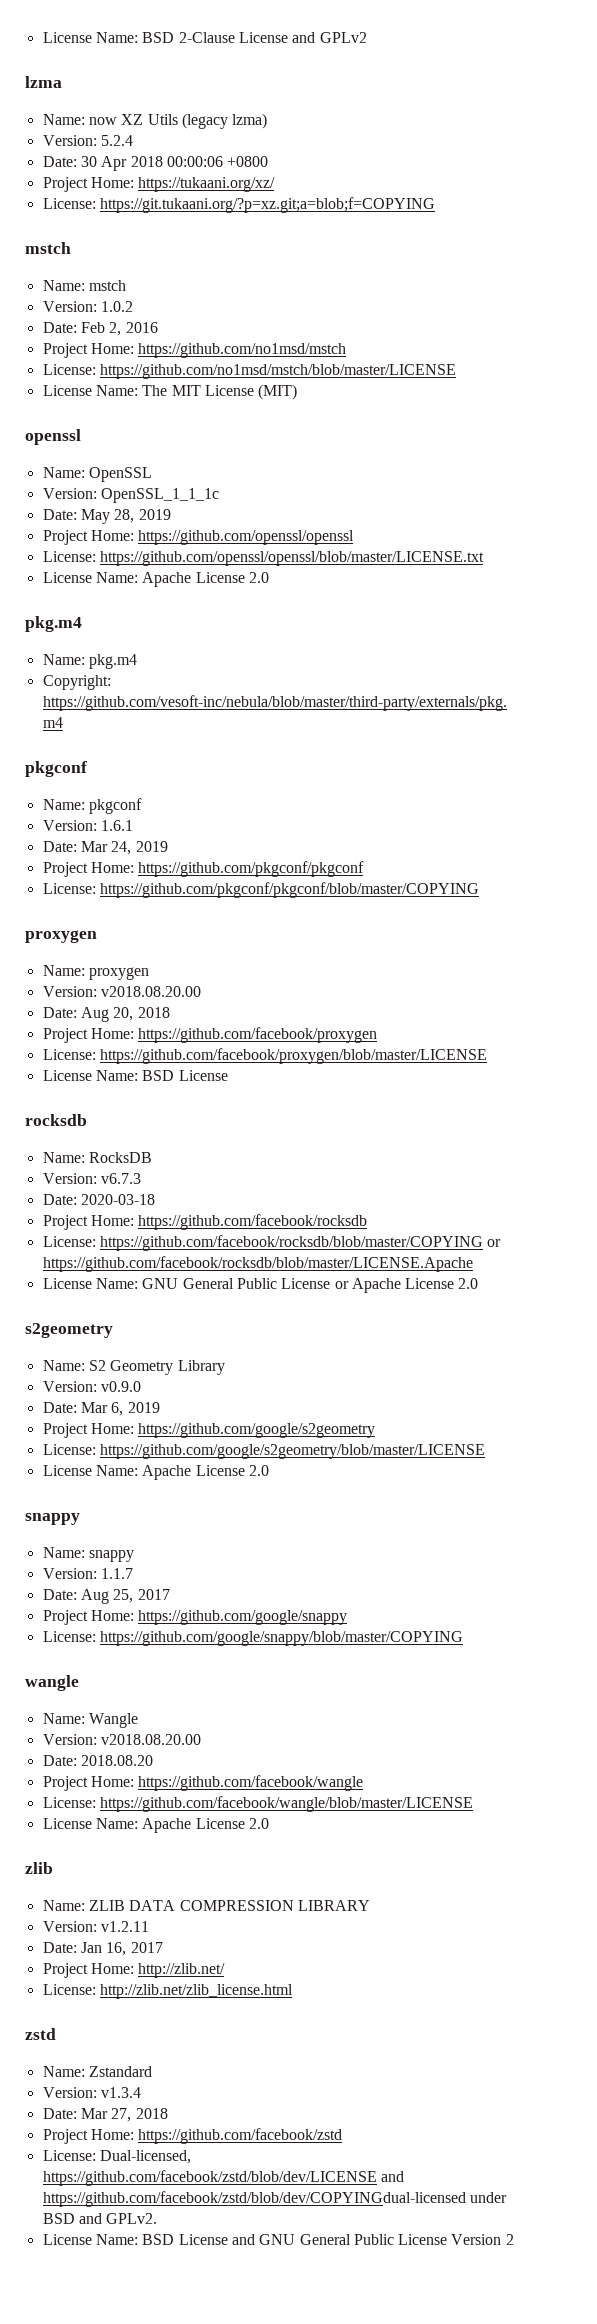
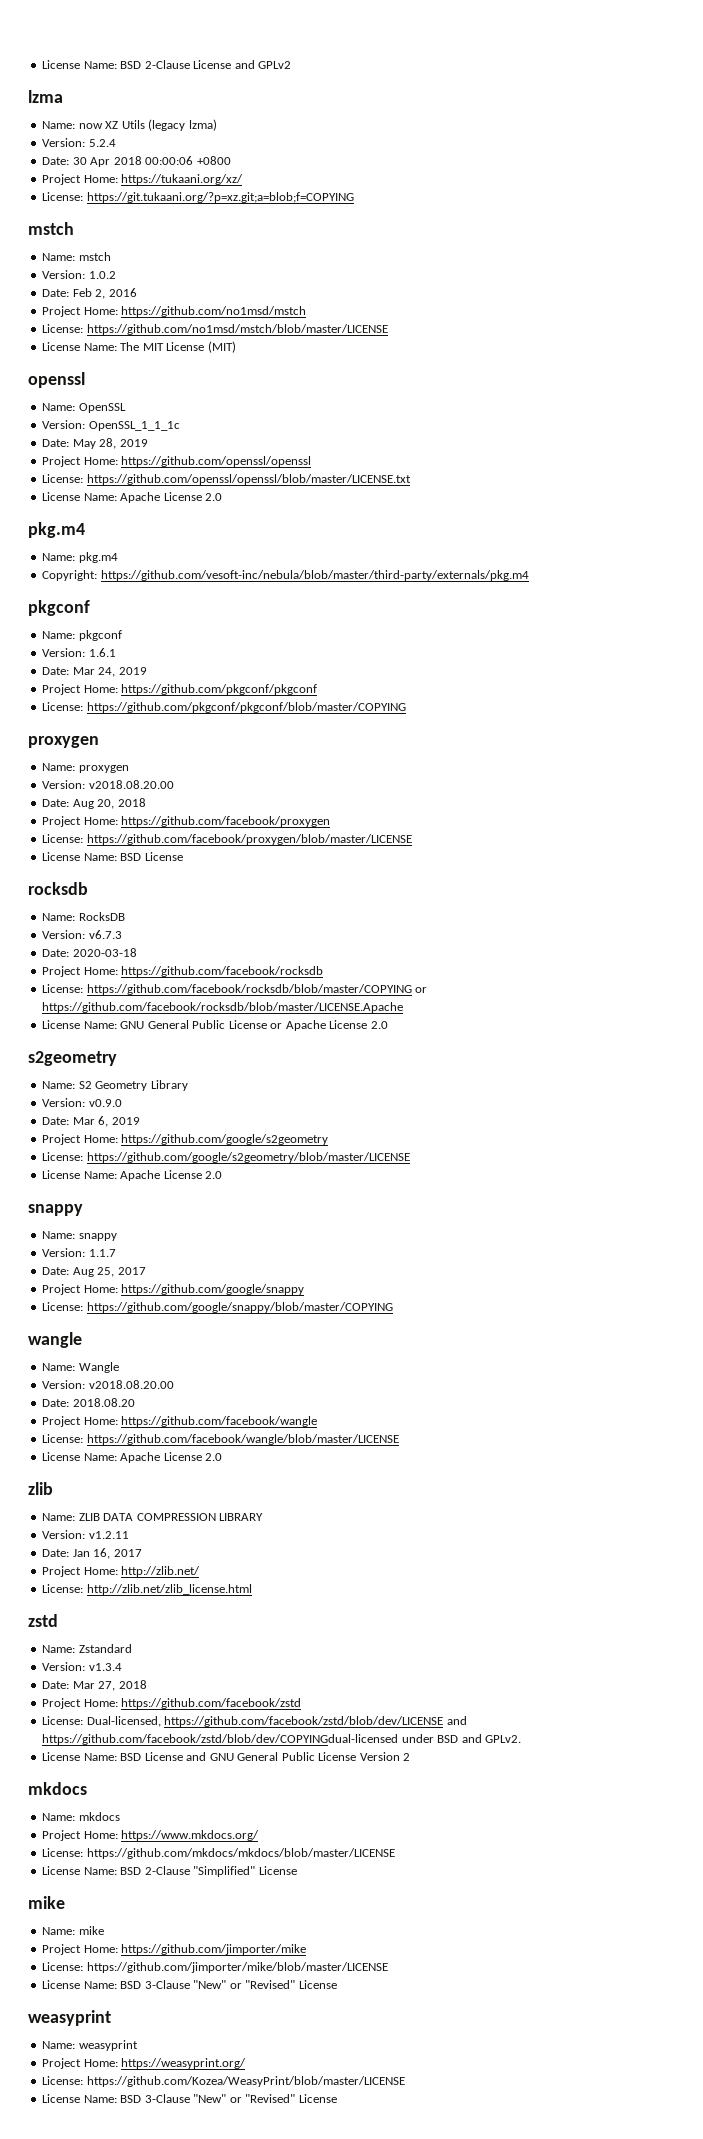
(514, 2239) none -> [28,1782,87,1795] [42,1812,120,1821] [42,1830,260,1841] [42,1848,395,1859] [42,1866,297,1877] [28,1896,65,1909] [42,1926,104,1935] [42,1944,307,1955] [42,1962,388,1973] [42,1980,337,1989] [28,2010,111,2026] [42,2040,138,2051] [42,2058,247,2069] [42,2076,405,2087] [42,2094,337,2103] // mkdocs // Name: mkdocs // Project Home: https://www.mkdocs.org/ // License: https://github.com/mkdocs/mkdocs/blob/master/LICENSE // License Name: BSD 2-Clause "Simplified" License // mike // Name: mike // Project Home: https://github.com/jimporter/mike // License: https://github.com/jimporter/mike/blob/master/LICENSE // License Name: BSD 3-Clause "New" or "Revised" License // weasyprint // Name: weasyprint // Project Home: https://weasyprint.org/ // License: https://github.com/Kozea/WeasyPrint/blob/master/LICENSE // License Name: BSD 3-Clause "New" or "Revised" License

